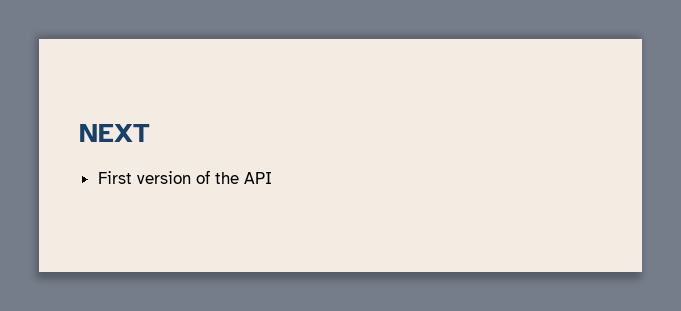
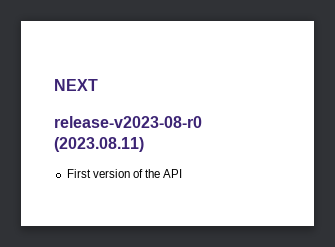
(150, 133) none -> [54,116,202,128] [54,137,144,152] // release-v2023-08-r0 (2023.08.11)

